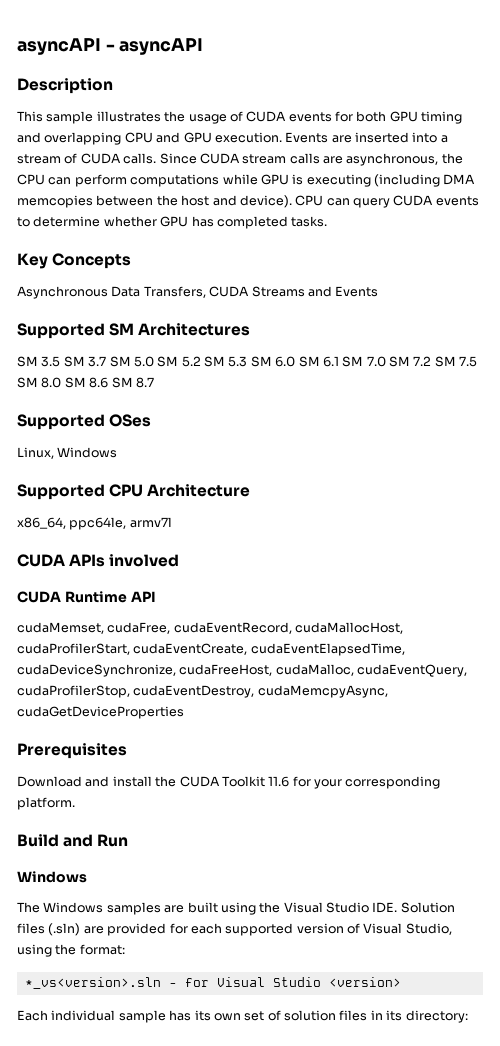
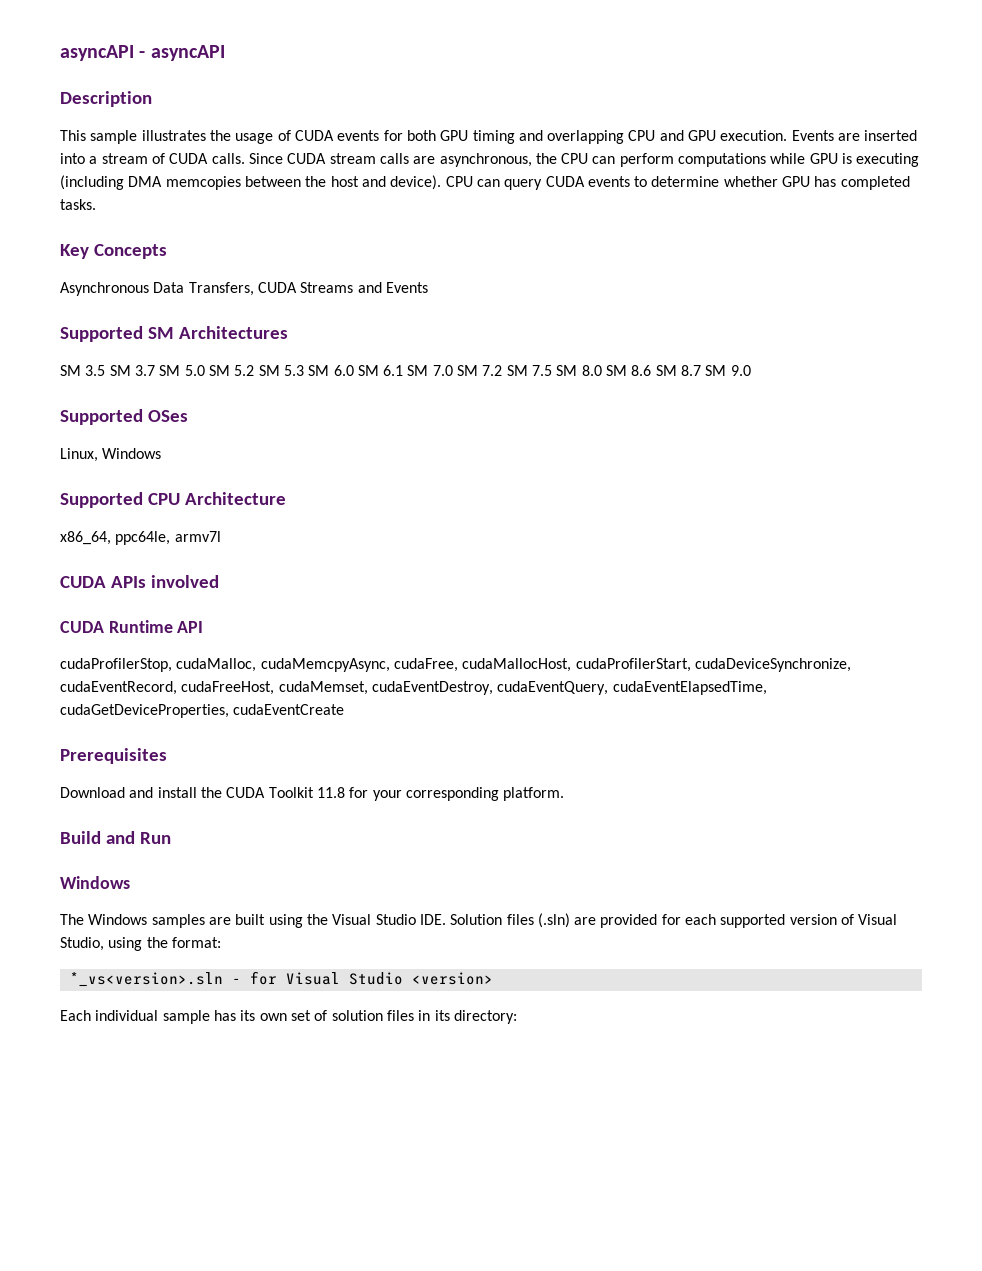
(154, 382) none -> [705,365,751,376] SM 9.0
[17,622,404,634] [17,643,405,656] [17,664,468,677] [17,685,388,698] [17,706,184,719] cudaMemset, cudaFree, cudaEventRecord, cudaMallocHost, cudaProfilerStart, cudaEventCreate, cudaEventElapsedTime, cudaDeviceSynchronize, cudaFreeHost, cudaMalloc, cudaEventQuery, cudaProfilerStop, cudaEventDestroy, cudaMemcpyAsync, cudaGetDeviceProperties -> [60,658,851,672] [60,681,767,695] [60,704,345,718] cudaProfilerStop, cudaMalloc, cudaMemcpyAsync, cudaFree, cudaMallocHost, cudaProfilerStart, cudaDeviceSynchronize, cudaEventRecord, cudaFreeHost, cudaMemset, cudaEventDestroy, cudaEventQuery, cudaEventElapsedTime, cudaGetDeviceProperties, cudaEventCreate
[268,776,290,787] 11.6 -> [316,787,345,798] 11.8

